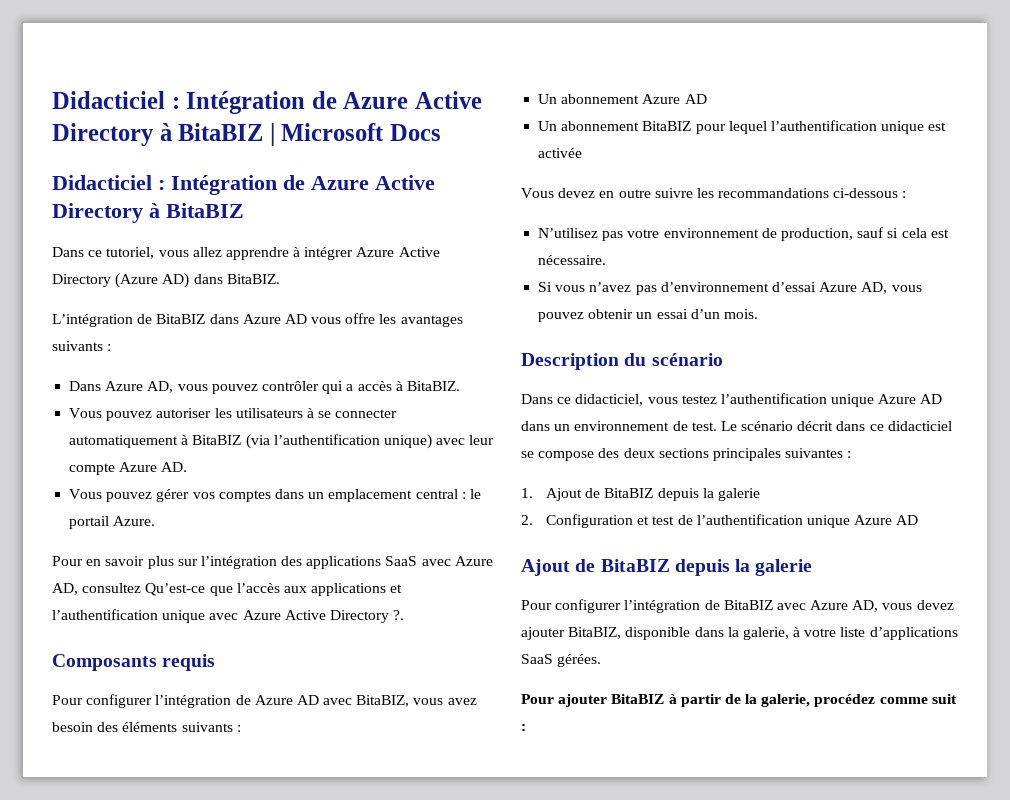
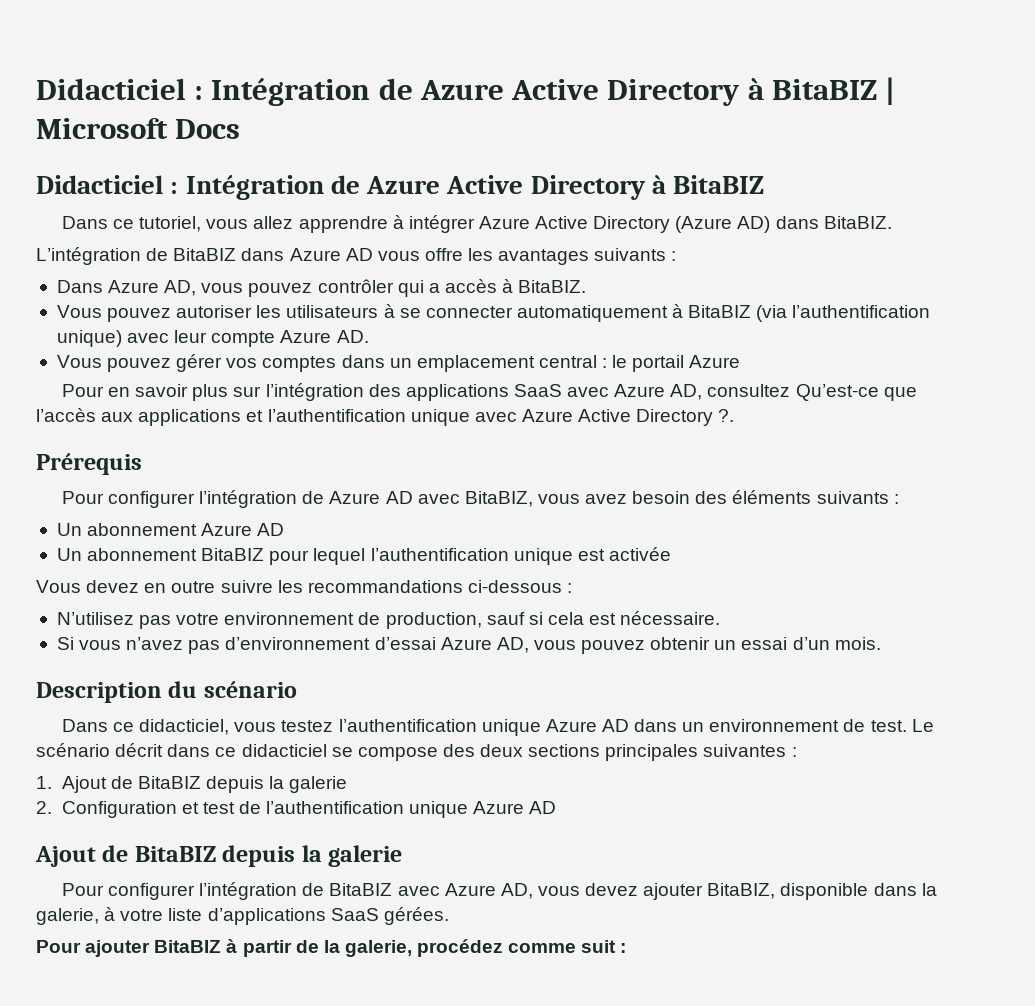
[113,516,156,526] Azure. -> [689,355,741,368] Azure
[52,654,216,671] Composants requis -> [36,453,142,475] Prérequis

